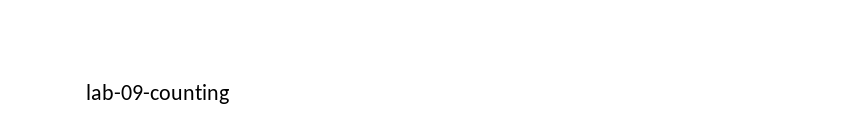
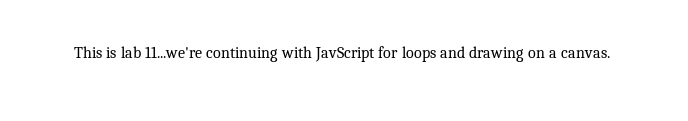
[86,84,229,104] lab-09-counting -> [74,46,611,62] This is lab 11...we're continuing with JavScript for loops and drawing on a canvas.

